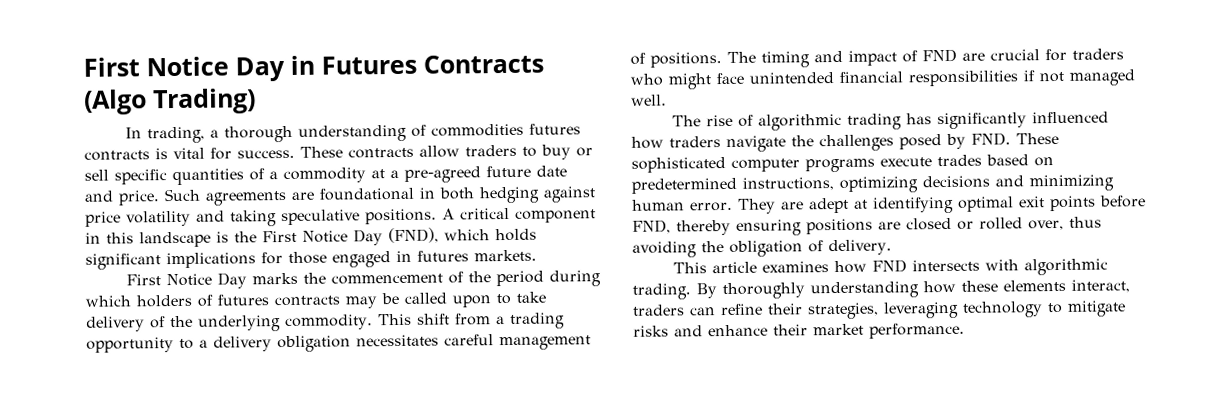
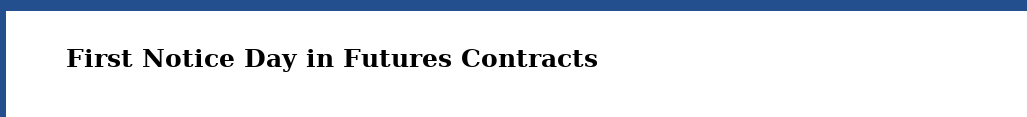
[84,88,256,115] [125,123,582,144] [84,144,593,161] [84,165,567,186] [84,186,596,206] [85,207,596,227] [85,227,537,248] [85,249,537,270] [126,270,602,289] [85,291,546,309] [86,312,565,332] [86,334,591,353] [630,48,1124,68] [630,69,1136,90] [631,94,667,106] [672,111,1110,131] [631,132,1059,152] [631,154,1054,173] [631,174,1114,194] [632,195,1146,214] [632,216,1102,236] [632,239,892,258] [673,258,1109,276] [632,279,1130,300] [632,300,1126,320] [633,322,965,339] (Algo Trading) // In trading, a thorough understanding of commodities futures contracts is vital for success. These contracts allow traders to buy or sell specific quantities of a commodity at a pre-agreed future date and price. Such agreements are foundational in both hedging against price volatility and taking speculative positions. A critical component in this landscape is the First Notice Day (FND), which holds significant implications for those engaged in futures markets. // First Notice Day marks the commencement of the period during which holders of futures contracts may be called upon to take delivery of the underlying commodity. This shift from a trading opportunity to a delivery obligation necessitates careful management of positions. The timing and impact of FND are crucial for traders who might face unintended financial responsibilities if not managed well. // The rise of algorithmic trading has significantly influenced how traders navigate the challenges posed by FND. These sophisticated computer programs execute trades based on predetermined instructions, optimizing decisions and minimizing human error. They are adept at identifying optimal exit points before FND, thereby ensuring positions are closed or rolled over, thus avoiding the obligation of delivery. // This article examines how FND intersects with algorithmic trading. By thoroughly understanding how these elements interact, traders can refine their strategies, leveraging technology to mitigate risks and enhance their market performance. -> (598, 58) none

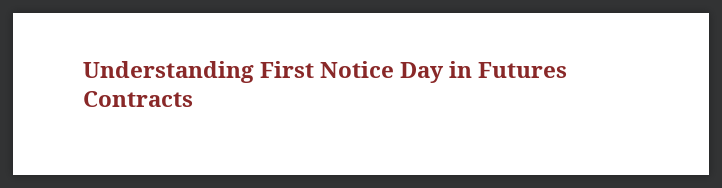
(66, 58) none -> [83,61,254,83] Understanding

